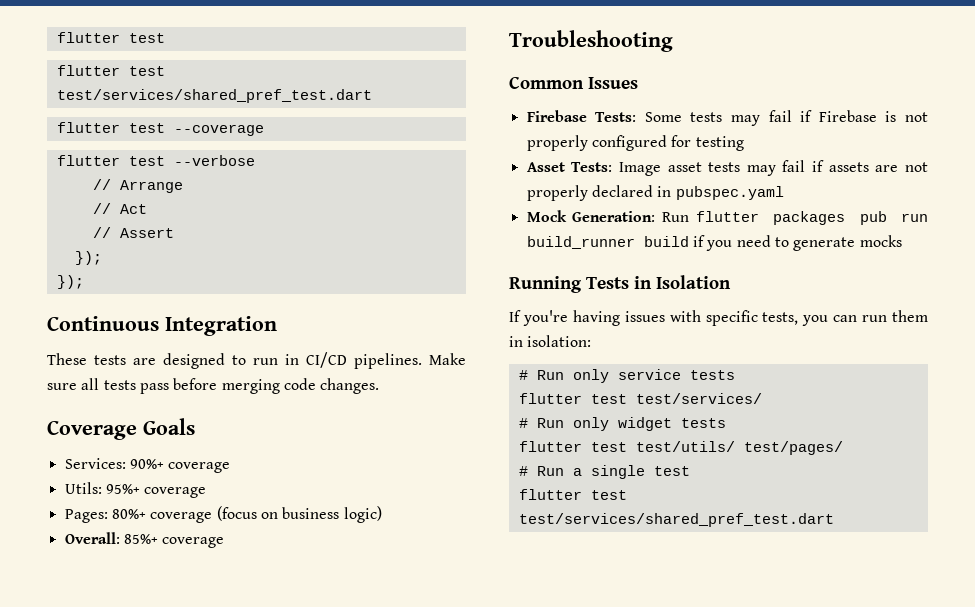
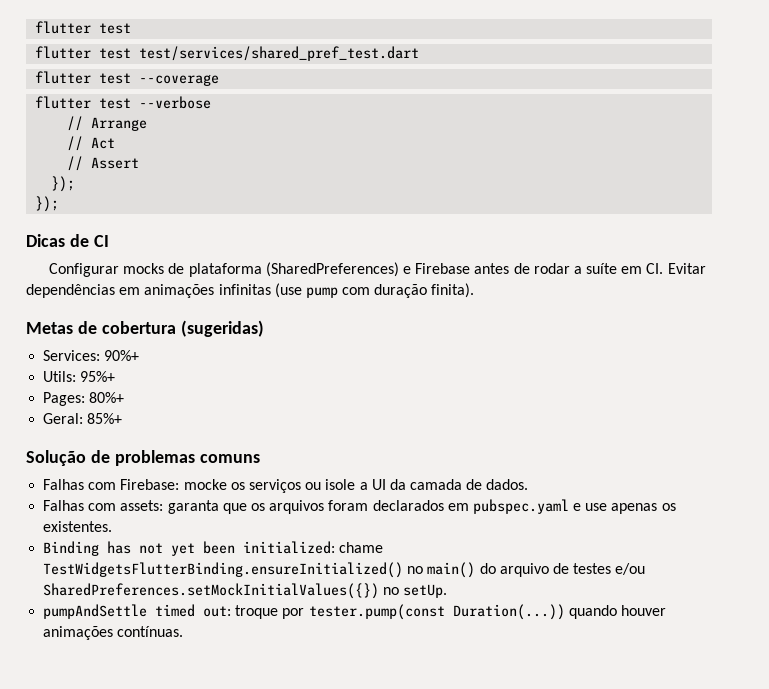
[47,316,277,336] [47,352,466,369] [47,378,380,394] [47,418,195,440] Continuous Integration // These tests are designed to run in CI/CD pipelines. Make sure all tests pass before merging code changes. // Coverage Goals -> [26,234,109,247] [49,262,706,277] [26,283,475,298] [26,320,264,337] Dicas de CI // Configurar mocks de plataforma (SharedPreferences) e Firebase antes de rodar a suíte em CI. Evitar dependências em animações infinitas (use pump com duração finita). // Metas de cobertura (sugeridas)
[168,462,231,473] coverage -> (140, 355) none
[144,487,207,498] coverage -> (116, 376) none
[150,506,382,523] [64,532,225,548] [509,30,673,52] [509,76,638,89] [526,110,928,126] [526,135,744,151] [526,160,928,176] [526,185,784,201] [526,210,928,225] [526,235,902,251] [509,275,731,293] [509,310,928,326] [509,335,592,347] [518,369,735,383] [518,393,762,404] [518,417,726,431] [518,441,843,455] [518,465,690,479] [518,489,627,500] [518,513,834,527] coverage (focus on business logic) // Overall: 85%+ coverage // Troubleshooting // Common Issues // Firebase Tests: Some tests may fail if Firebase is not properly configured for testing // Asset Tests: Image asset tests may fail if assets are not properly declared in pubspec.yaml // Mock Generation: Run flutter packages pub run build_runner build if you need to generate mocks // Running Tests in Isolation // If you're having issues with specific tests, you can run them in isolation: // # Run only service tests // flutter test test/services/ // # Run only widget tests // flutter test test/utils/ test/pages/ // # Run a single test // flutter test test/services/shared_pref_test.dart -> [43,413,123,424] [26,450,260,466] [43,479,529,493] [43,499,676,514] [43,521,113,532] [43,541,384,556] [43,562,646,578] [43,583,448,599] [43,604,666,620] [43,626,184,640] // Geral: 85%+ // Solução de problemas comuns // Falhas com Firebase: mocke os serviços ou isole a UI da camada de dados. // Falhas com assets: garanta que os arquivos foram declarados em pubspec.yaml e use apenas os existentes. // Binding has not yet been initialized: chame TestWidgetsFlutterBinding.ensureInitialized() no main() do arquivo de testes e/ou SharedPreferences.setMockInitialValues({}) no setUp. // pumpAndSettle timed out: troque por tester.pump(const Duration(...)) quando houver animações contínuas.

